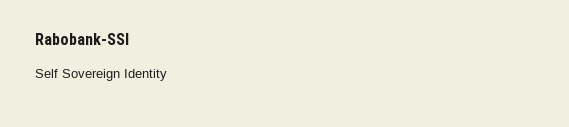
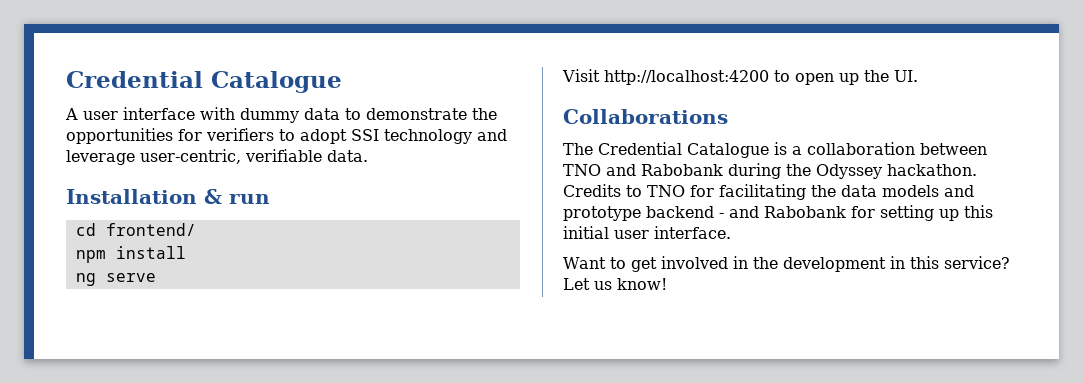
[35,33,129,45] [35,69,167,81] Rabobank-SSI // Self Sovereign Identity -> [66,71,342,93] [65,107,497,123] [66,128,507,144] [66,149,368,165] [66,189,270,204] [75,223,196,236] [75,246,186,263] [75,273,156,286] [562,69,918,85] [563,109,728,124] [563,142,987,158] [563,163,977,179] [563,184,974,200] [563,205,993,221] [563,226,731,239] [563,256,1010,272] [563,278,667,290] Credential Catalogue // A user interface with dummy data to demonstrate the opportunities for verifiers to adopt SSI technology and leverage user-centric, verifiable data. // Installation & run // cd frontend/ // npm install // ng serve // Visit http://localhost:4200 to open up the UI. // Collaborations // The Credential Catalogue is a collaboration between TNO and Rabobank during the Odyssey hackathon. Credits to TNO for facilitating the data models and prototype backend - and Rabobank for setting up this initial user interface. // Want to get involved in the development in this service? Let us know!

